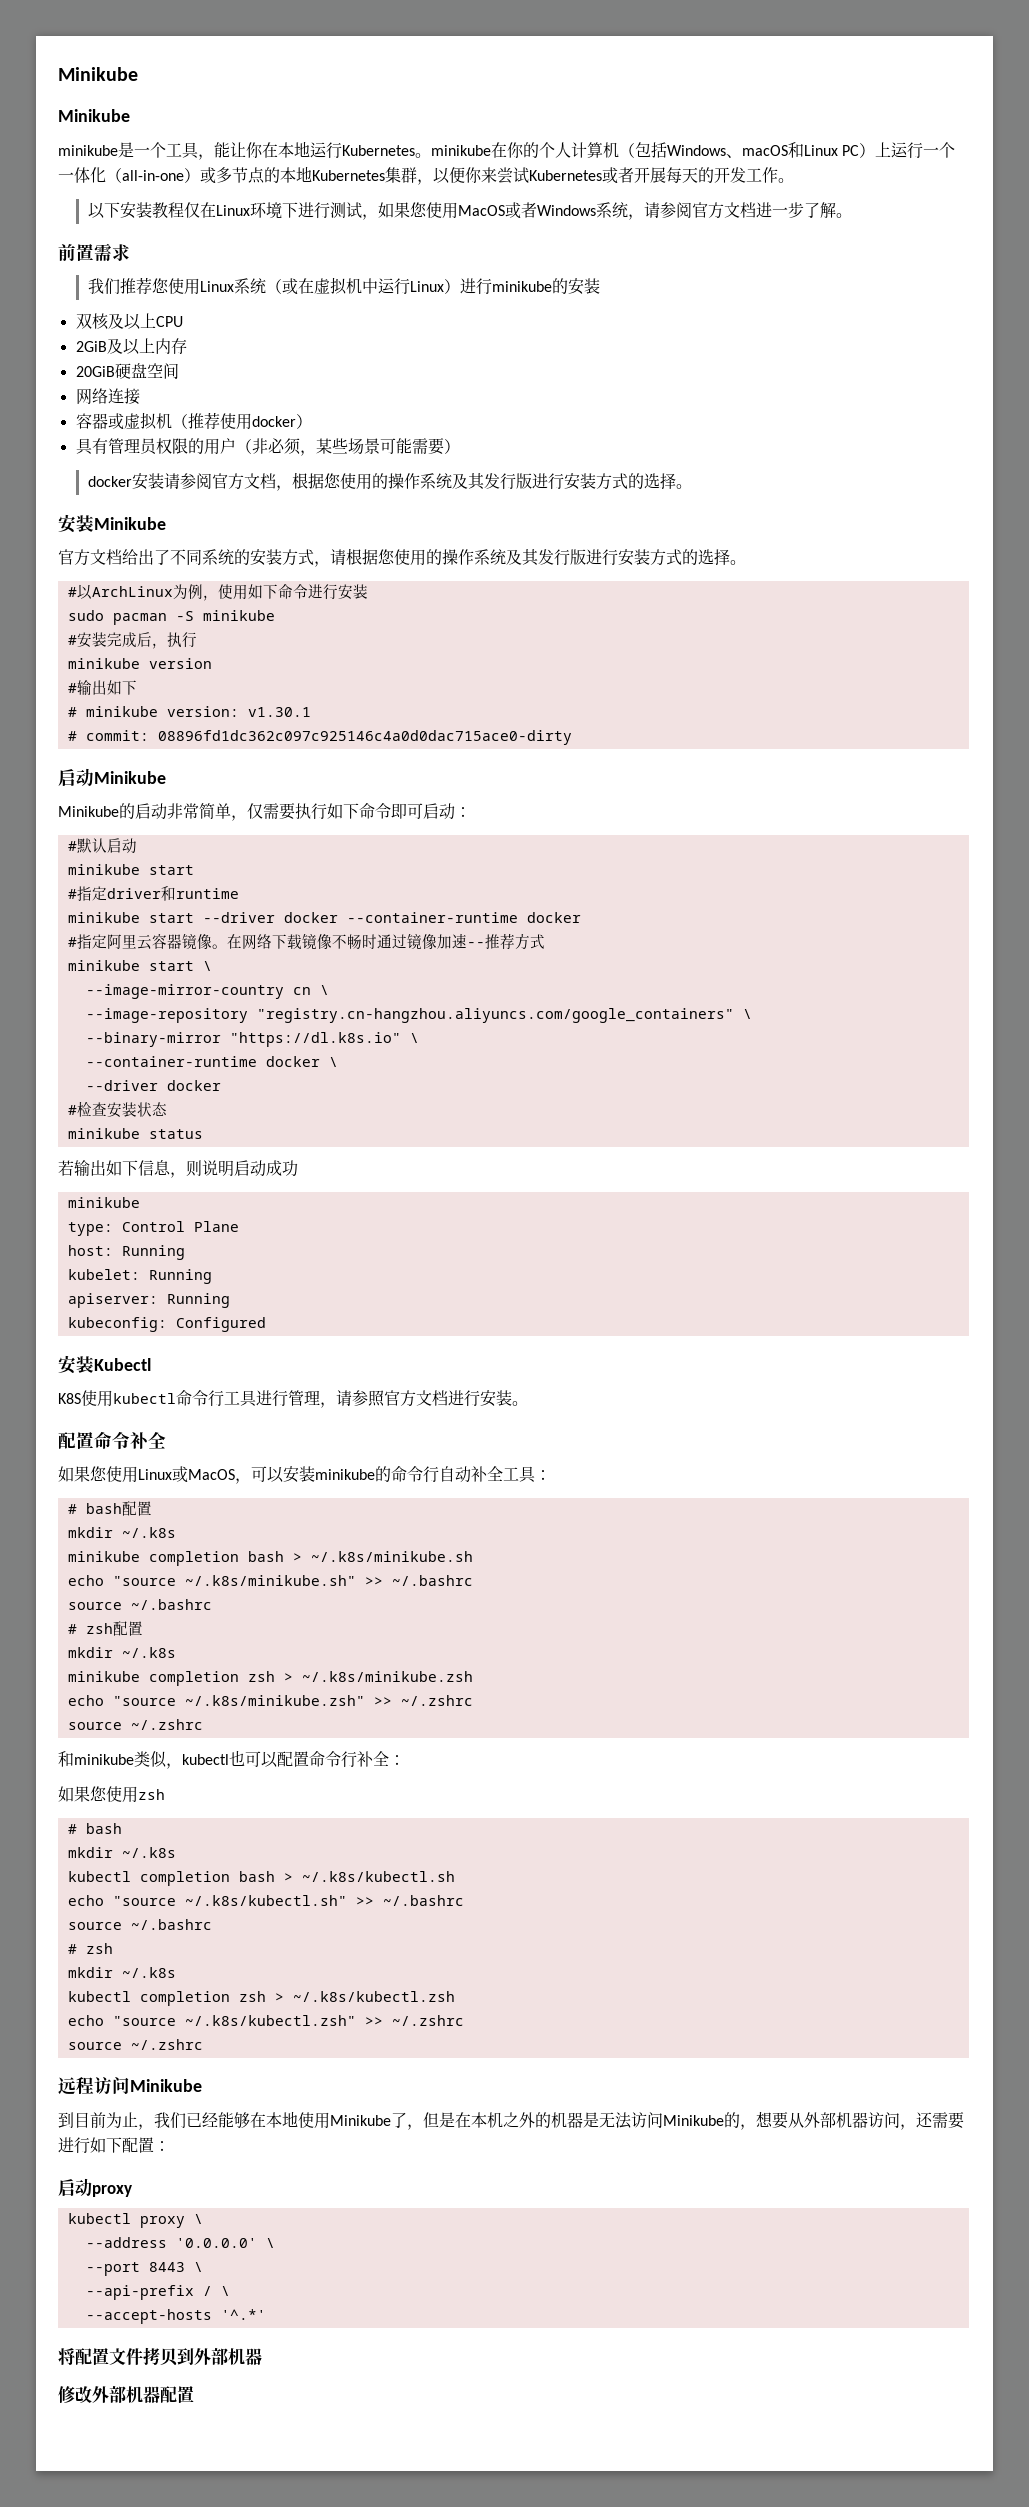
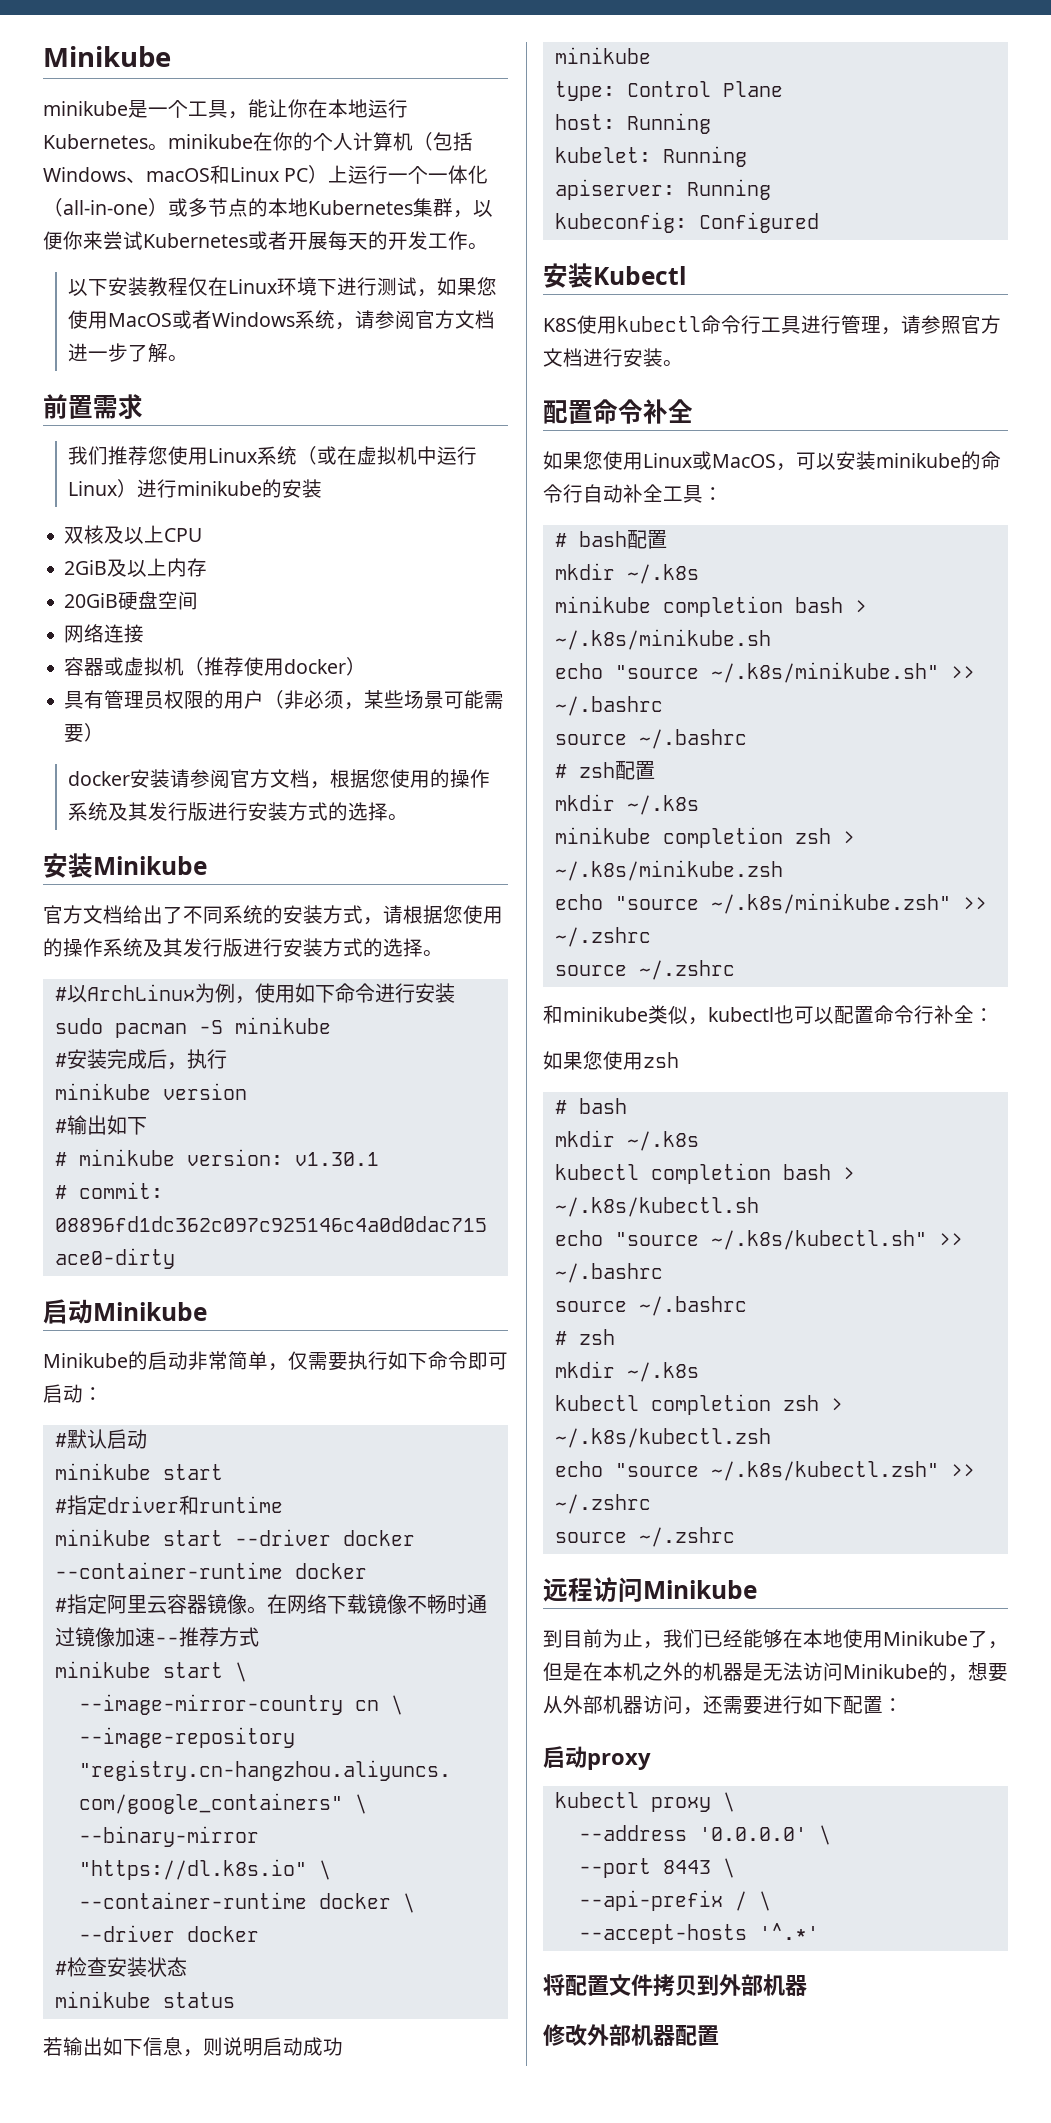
[58,67,138,81] [58,109,130,122] Minikube // Minikube -> [43,46,171,67] Minikube

